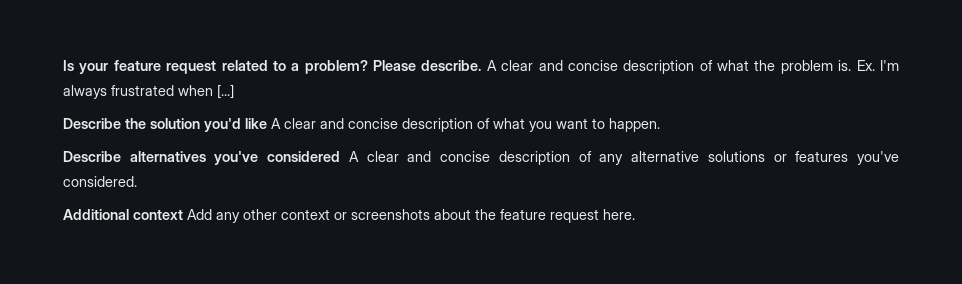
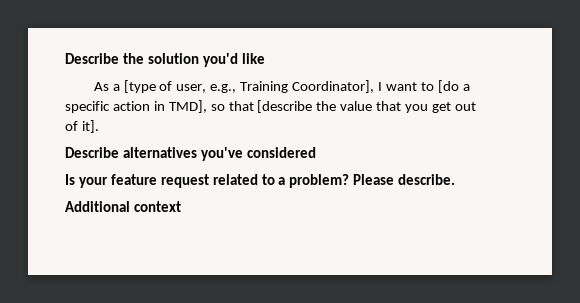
(63, 65) none -> [65,53,265,67] [93,80,470,93] [65,100,476,113] [65,120,99,133] [65,147,316,161] Describe the solution you'd like // As a [type of user, e.g., Training Coordinator], I want to [do a specific action in TMD], so that [describe the value that you get out of it]. // Describe alternatives you've considered //
[486,60,900,74] [63,84,234,99] [63,118,660,132] [63,151,900,165] [63,176,137,187] [63,209,635,223] A clear and concise description of what the problem is. Ex. I'm always frustrated when [...] // Describe the solution you'd like A clear and concise description of what you want to happen. // Describe alternatives you've considered A clear and concise description of any alternative solutions or features you've considered. // Additional context Add any other context or screenshots about the feature request here. -> [65,201,181,212] // Additional context

